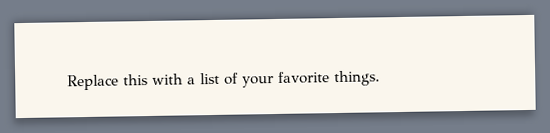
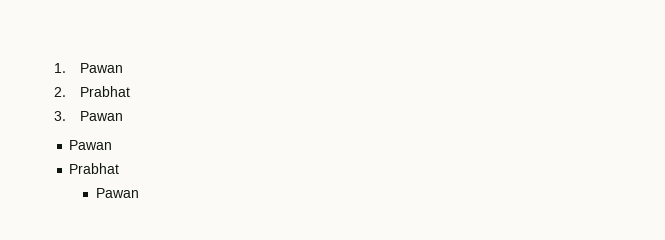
[67,70,380,91] Replace this with a list of your favorite things. -> [54,63,124,73] [54,86,131,97] [54,111,124,121] [69,140,113,150] [69,163,120,174] [95,188,139,198] 1. Pawan // 2. Prabhat // 3. Pawan // Pawan // Prabhat // Pawan

